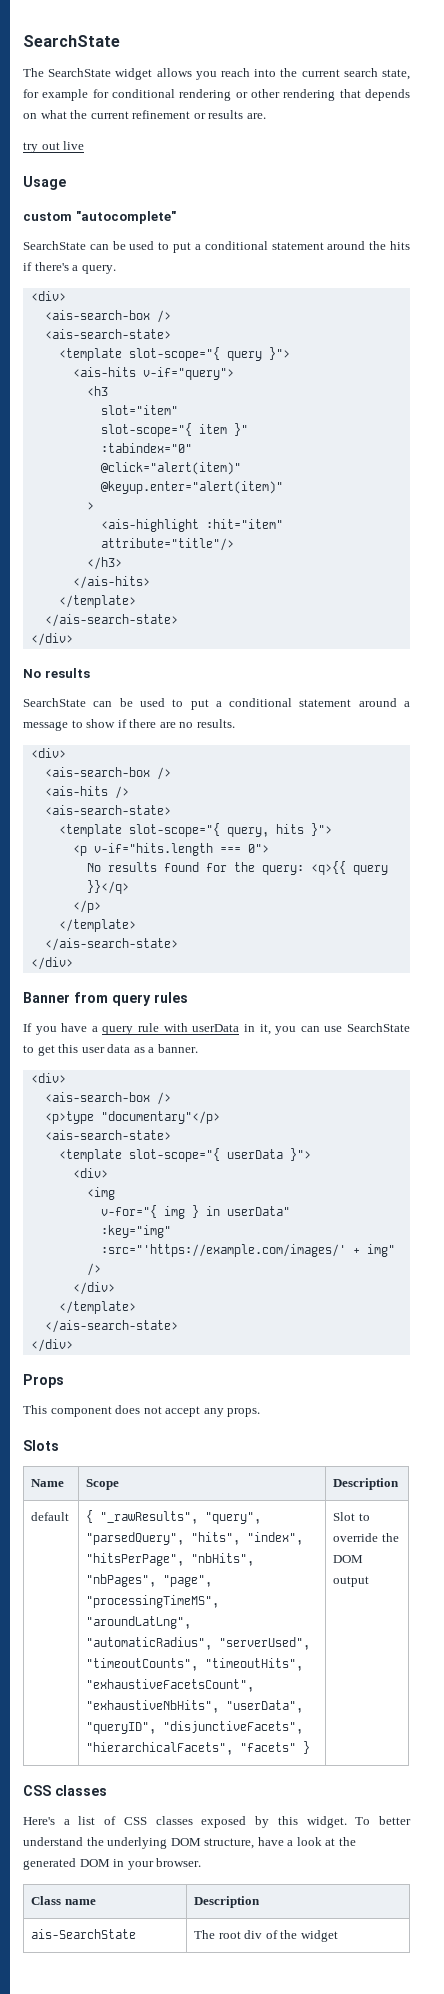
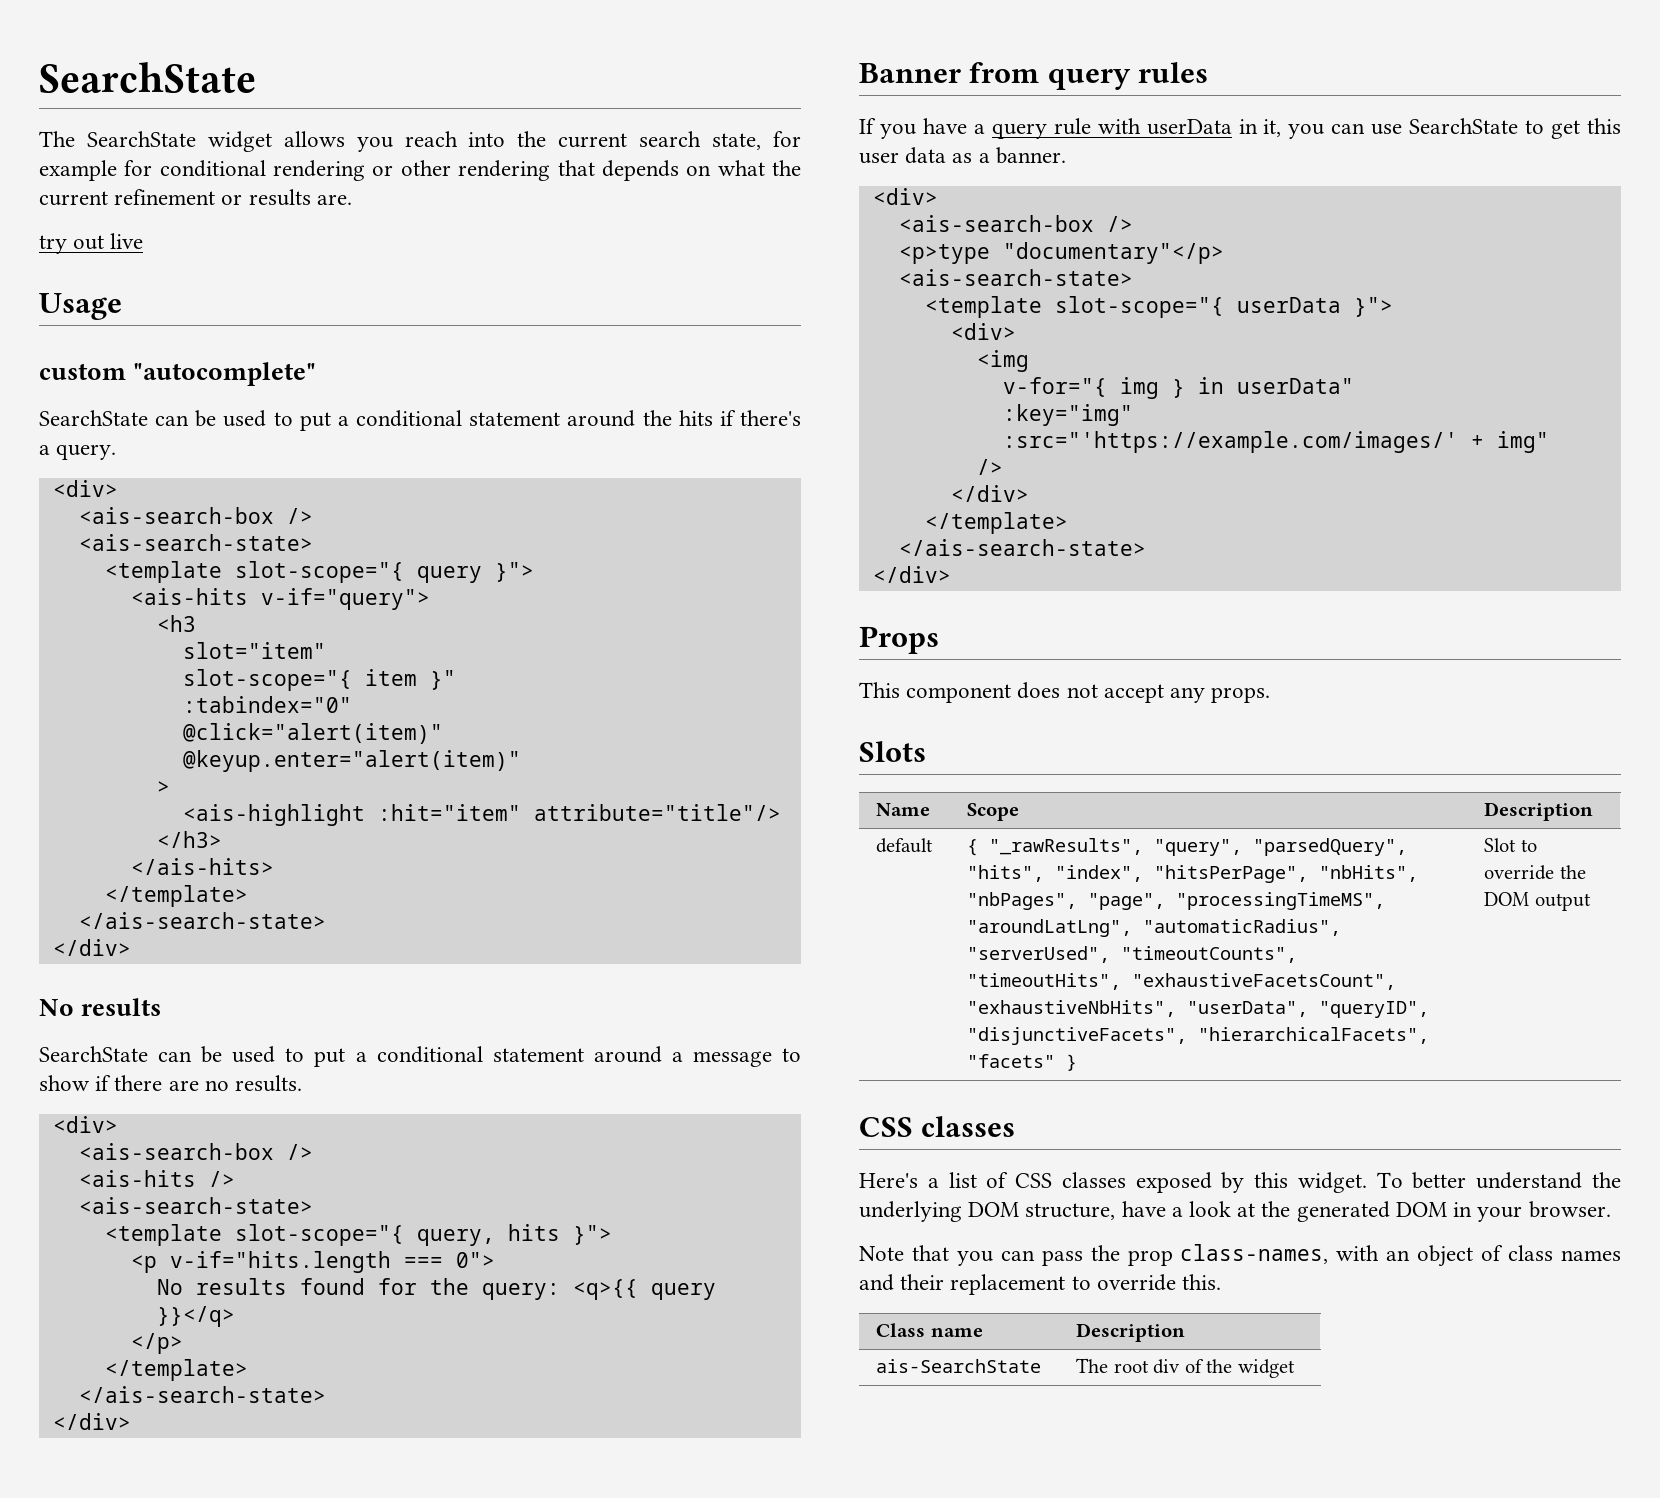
(202, 1862) none -> [859,1244,1621,1267] [859,1274,1222,1295] // Note that you can pass the prop class-names, with an object of class names and their replacement to override this.

